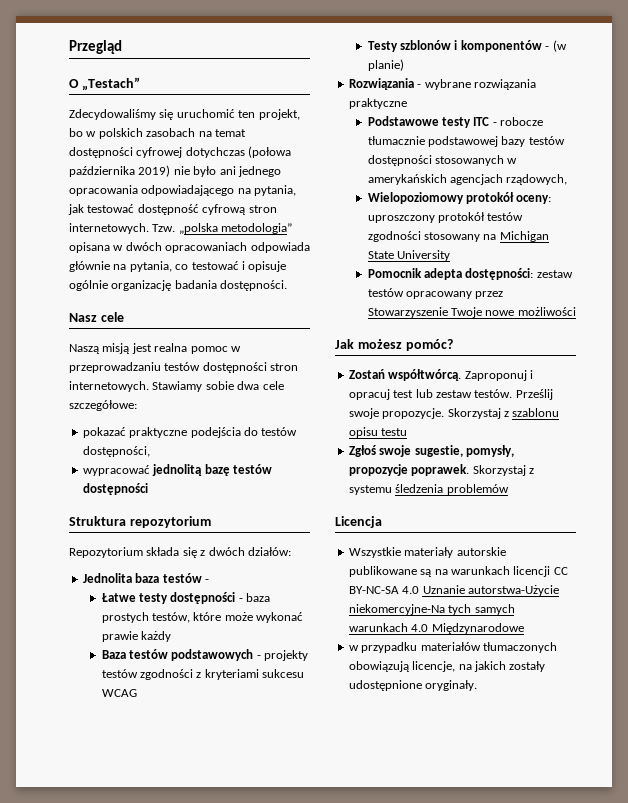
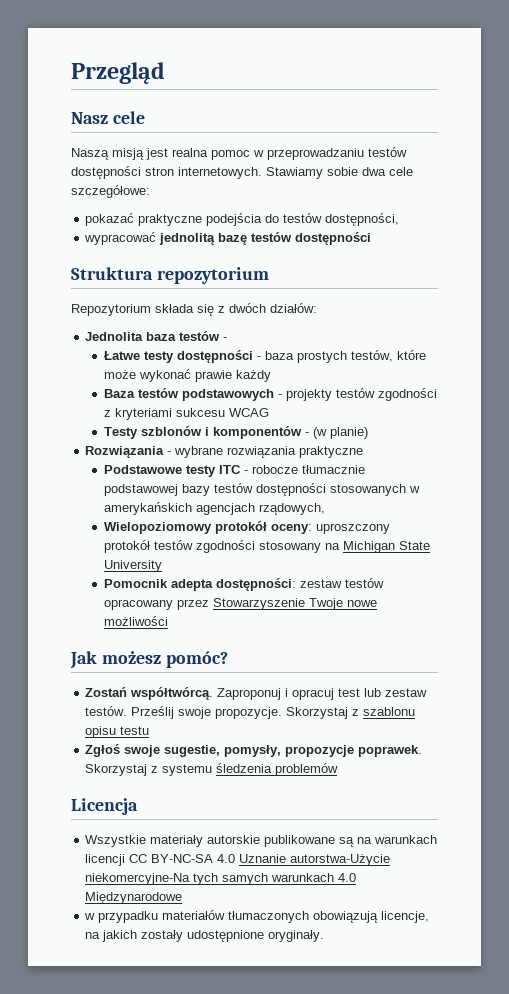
[69,77,140,91] [69,109,300,120] [69,128,246,139] [69,146,292,158] [69,165,281,177] [69,185,297,196] [68,204,277,215] [69,223,293,234] [69,242,310,253] [69,261,287,272] [69,280,288,291] // O „Testach” // Zdecydowaliśmy się uruchomić ten projekt, bo w polskich zasobach na temat dostępności cyfrowej dotychczas (połowa października 2019) nie było ani jednego opracowania odpowiadającego na pytania, jak testować dostępność cyfrową stron internetowych. Tzw. „polska metodologia” opisana w dwóch opracowaniach odpowiada głównie na pytania, co testować i opisuje ogólnie organizację badania dostępności. -> (165, 73) none

